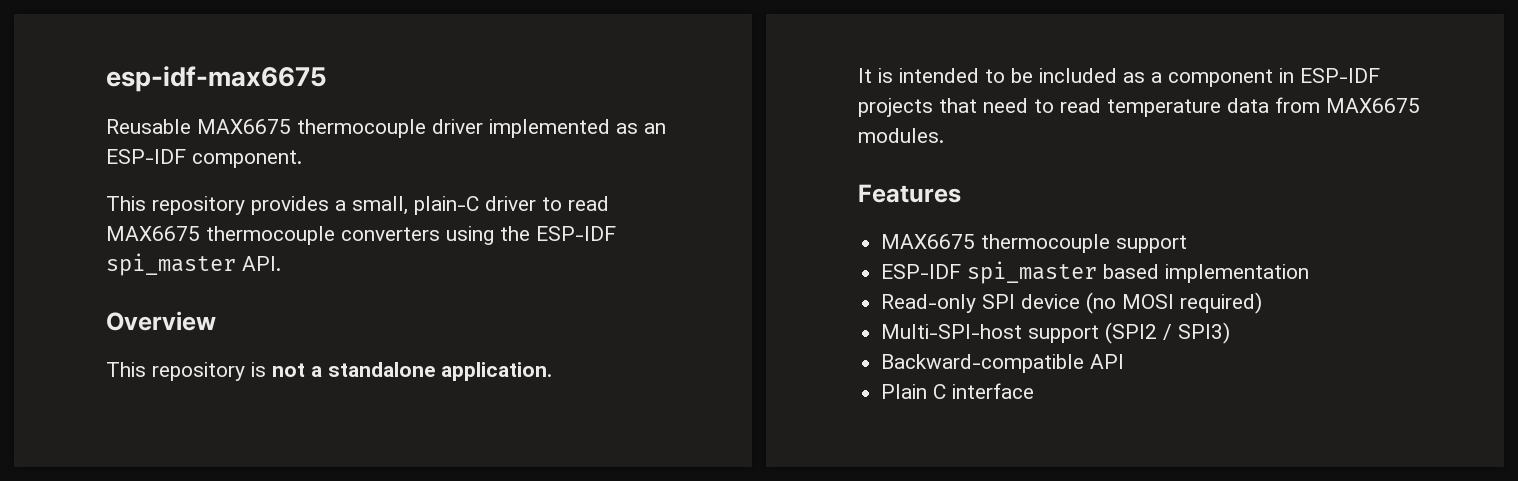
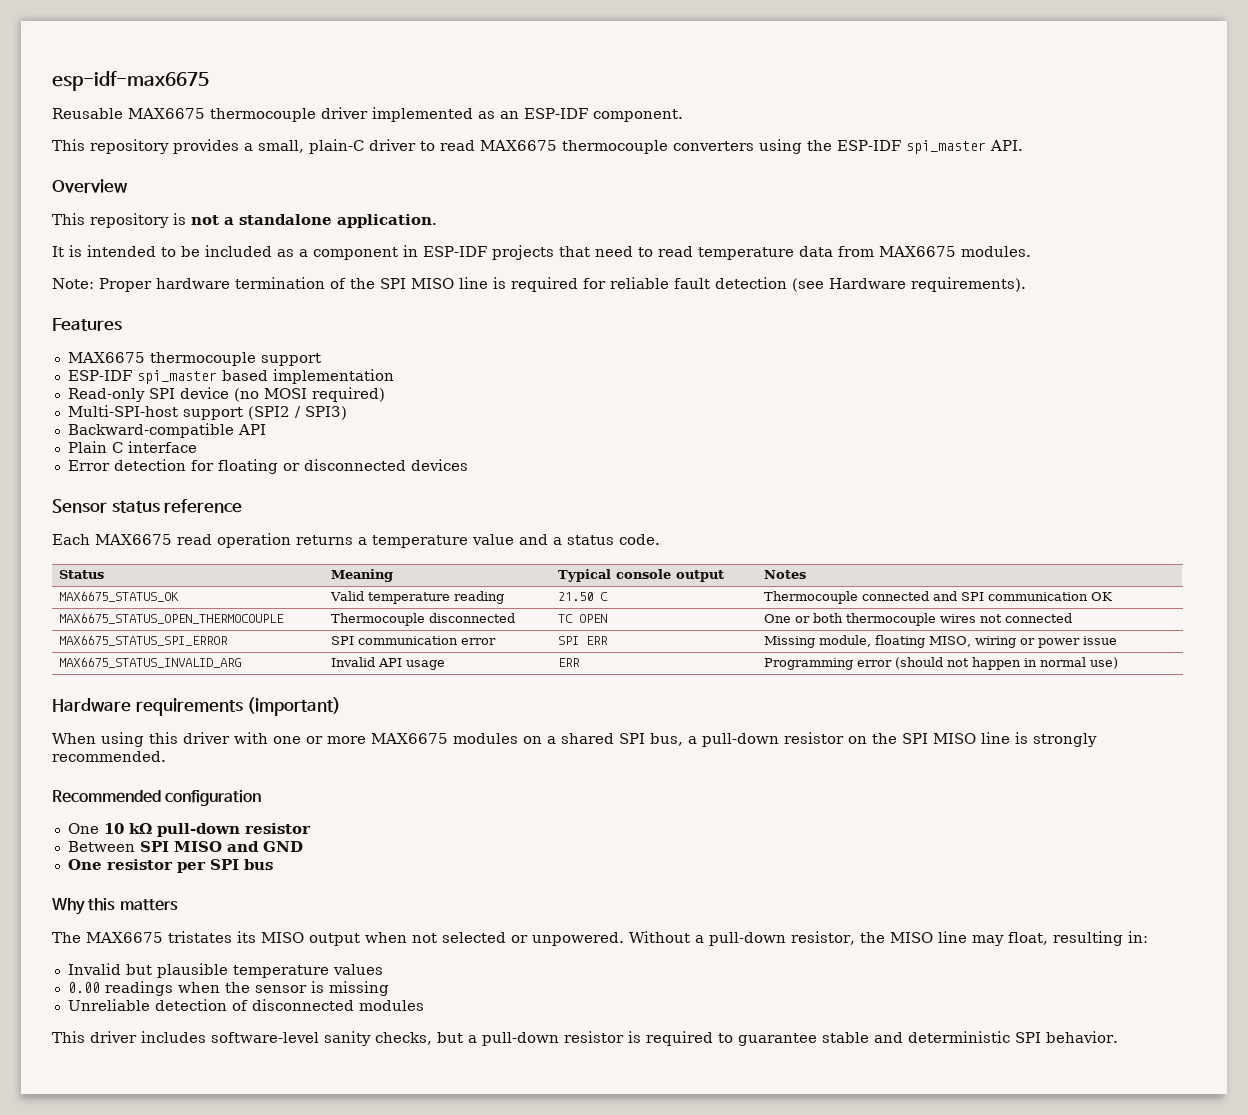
(944, 135) none -> [52,277,1026,292] // Note: Proper hardware termination of the SPI MISO line is required for reliable fault detection (see Hardware requirements).
(1035, 391) none -> [67,459,468,474] [52,499,243,513] [52,533,660,548] [59,570,105,579] [331,569,394,582] [558,569,725,582] [764,570,807,579] [59,591,180,602] [330,591,505,604] [558,592,609,601] [764,591,1113,604] [59,613,285,624] [331,613,516,626] [558,614,608,623] [764,613,1073,626] [59,635,229,646] [331,636,497,645] [558,636,609,645] [764,635,1118,648] [59,657,242,668] [331,657,446,670] [558,658,581,667] [764,657,1119,670] [52,697,342,716] [52,732,1097,747] [52,751,166,762] [52,790,262,806] [67,823,311,837] [67,841,303,852] [67,859,273,873] [52,898,178,915] [52,931,1148,946] [67,963,383,978] [67,981,389,996] [67,999,424,1011] [52,1031,1118,1046] // Error detection for floating or disconnected devices // Sensor status reference // Each MAX6675 read operation returns a temperature value and a status code. // Status | Meaning | Typical console output | Notes // MAX6675_STATUS_OK | Valid temperature reading | 21.50 C | Thermocouple connected and SPI communication OK // MAX6675_STATUS_OPEN_THERMOCOUPLE | Thermocouple disconnected | TC OPEN | One or both thermocouple wires not connected // MAX6675_STATUS_SPI_ERROR | SPI communication error | SPI ERR | Missing module, floating MISO, wiring or power issue // MAX6675_STATUS_INVALID_ARG | Invalid API usage | ERR | Programming error (should not happen in normal use) // Hardware requirements (important) // When using this driver with one or more MAX6675 modules on a shared SPI bus, a pull-down resistor on the SPI MISO line is strongly recommended. // Recommended configuration // One 10 kΩ pull-down resistor // Between SPI MISO and GND // One resistor per SPI bus // Why this matters // The MAX6675 tristates its MISO output when not selected or unpowered. Without a pull-down resistor, the MISO line may float, resulting in: // Invalid but plausible temperature values // 0.00 readings when the sensor is missing // Unreliable detection of disconnected modules // This driver includes software-level sanity checks, but a pull-down resistor is required to guarantee stable and deterministic SPI behavior.

